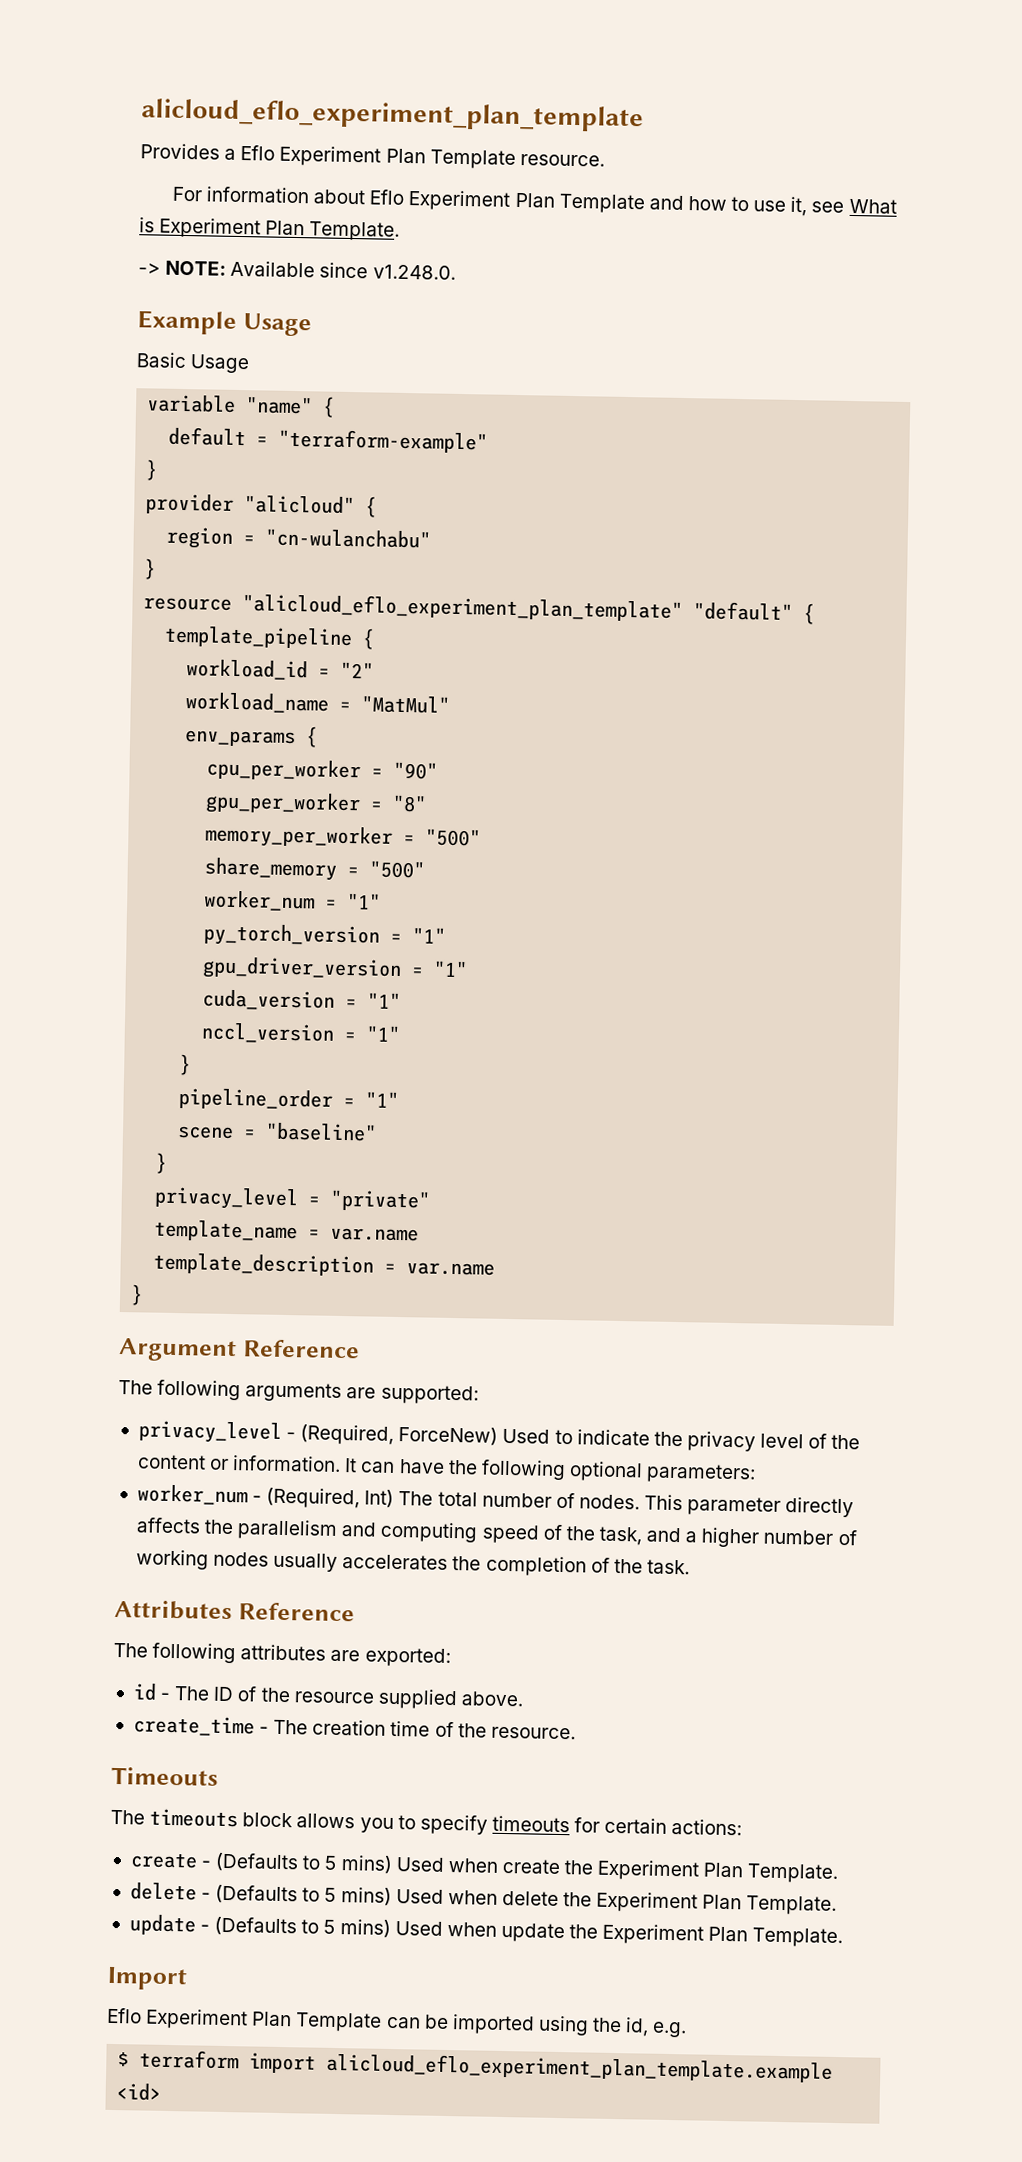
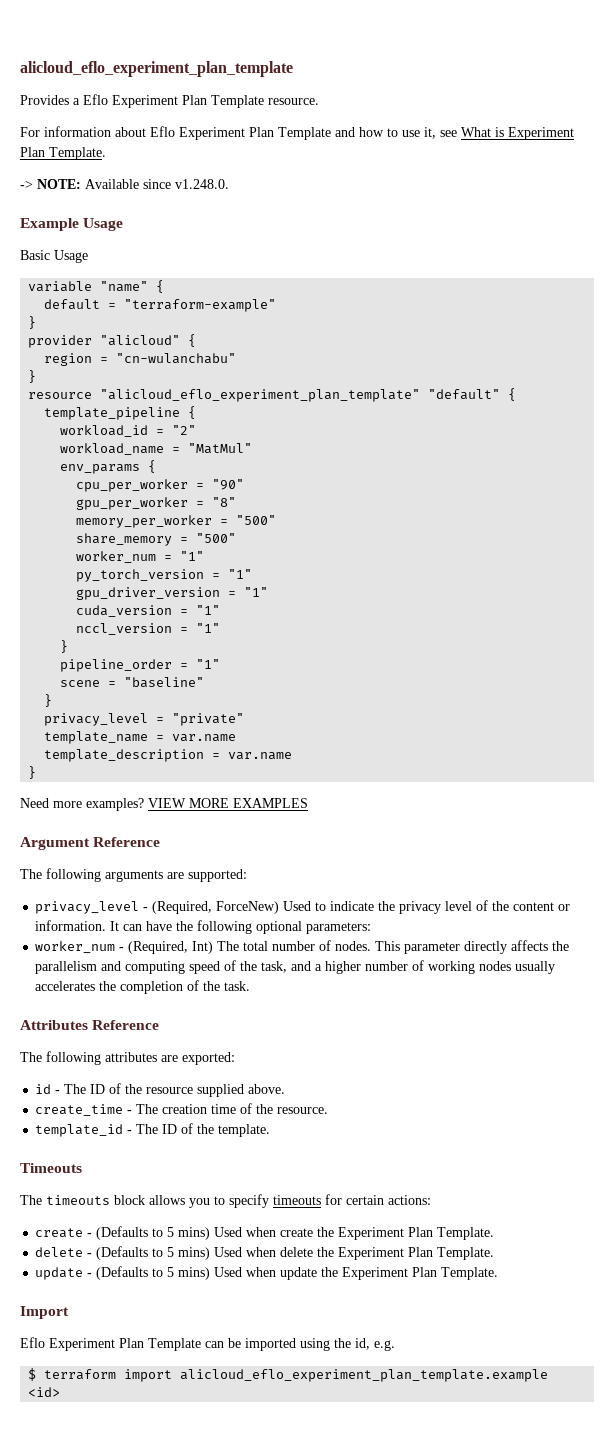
(144, 1295) none -> [20,798,308,811] // Need more examples? VIEW MORE EXAMPLES
(576, 1733) none -> [35,1123,271,1137] // template_id - The ID of the template.

